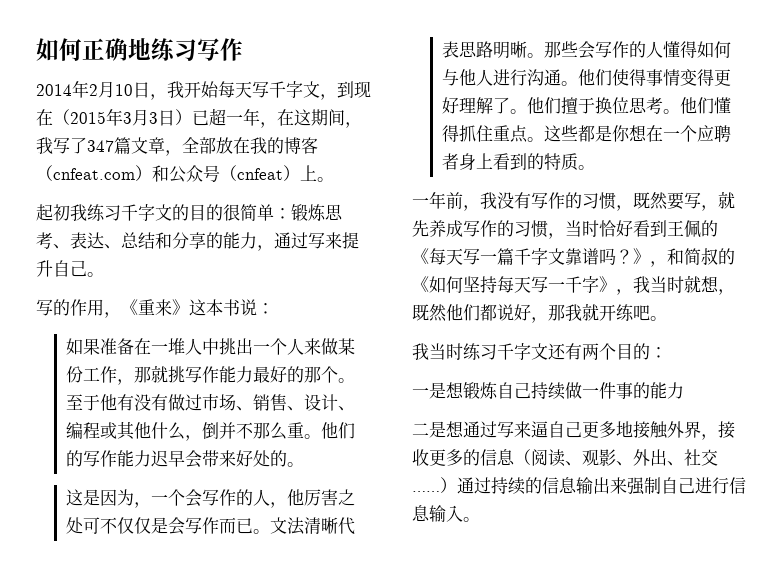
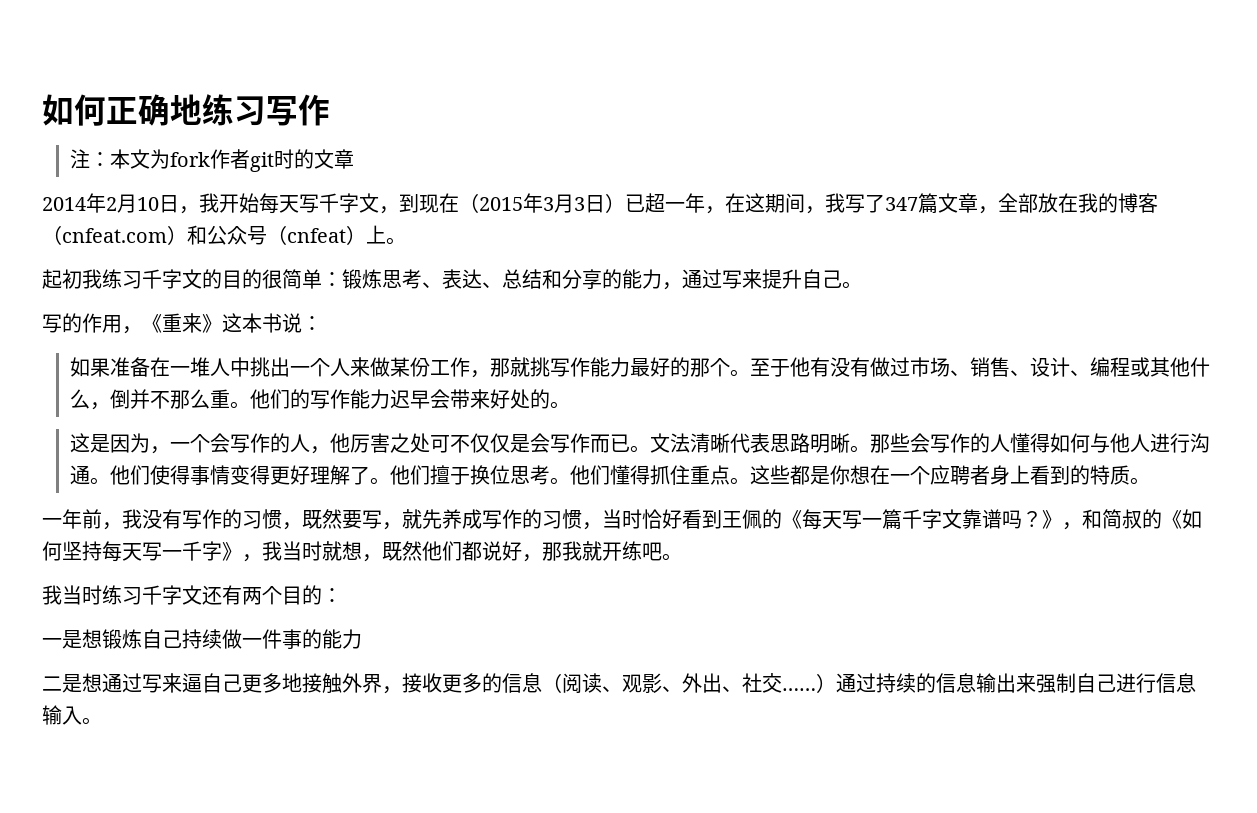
(243, 49) none -> [70,149,355,172] // 注：本文为fork作者git时的文章

